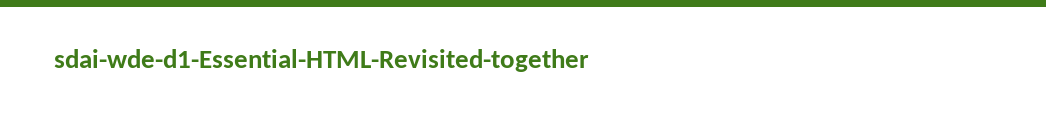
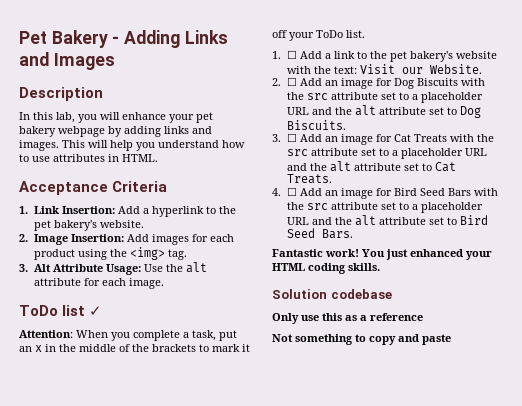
[54,49,589,72] sdai-wde-d1-Essential-HTML-Revisited-together -> [19,30,228,48] [19,52,115,70] [19,87,103,101] [19,112,213,123] [19,126,212,137] [19,140,245,151] [19,154,158,162] [19,181,168,195] [19,206,236,217] [33,220,144,231] [19,234,234,245] [33,247,187,260] [19,262,207,275] [33,278,164,289] [19,305,103,316] [19,330,237,341] [19,344,250,352] [272,30,365,41] [272,50,497,62] [286,64,482,74] [272,77,485,89] [286,92,483,103] [286,105,481,118] [286,120,346,130] [272,133,494,145] [286,148,487,159] [286,161,456,172] [286,174,332,184] [272,187,498,199] [286,202,483,213] [286,215,488,226] [286,228,353,239] [272,249,492,260] [272,263,380,274] [272,289,392,299] [272,313,423,324] [272,334,451,345] Pet Bakery - Adding Links and Images // Description // In this lab, you will enhance your pet bakery webpage by adding links and images. This will help you understand how to use attributes in HTML. // Acceptance Criteria // 1. Link Insertion: Add a hyperlink to the pet bakery's website. // 2. Image Insertion: Add images for each product using the <img> tag. // 3. Alt Attribute Usage: Use the alt attribute for each image. // ToDo list ✓ // Attention: When you complete a task, put an x in the middle of the brackets to mark it off your ToDo list. // 1. ☐ Add a link to the pet bakery's website with the text: Visit our Website. // 2. ☐ Add an image for Dog Biscuits with the src attribute set to a placeholder URL and the alt attribute set to Dog Biscuits. // 3. ☐ Add an image for Cat Treats with the src attribute set to a placeholder URL and the alt attribute set to Cat Treats. // 4. ☐ Add an image for Bird Seed Bars with the src attribute set to a placeholder URL and the alt attribute set to Bird Seed Bars. // Fantastic work! You just enhanced your HTML coding skills. // Solution codebase // Only use this as a reference // Not something to copy and paste

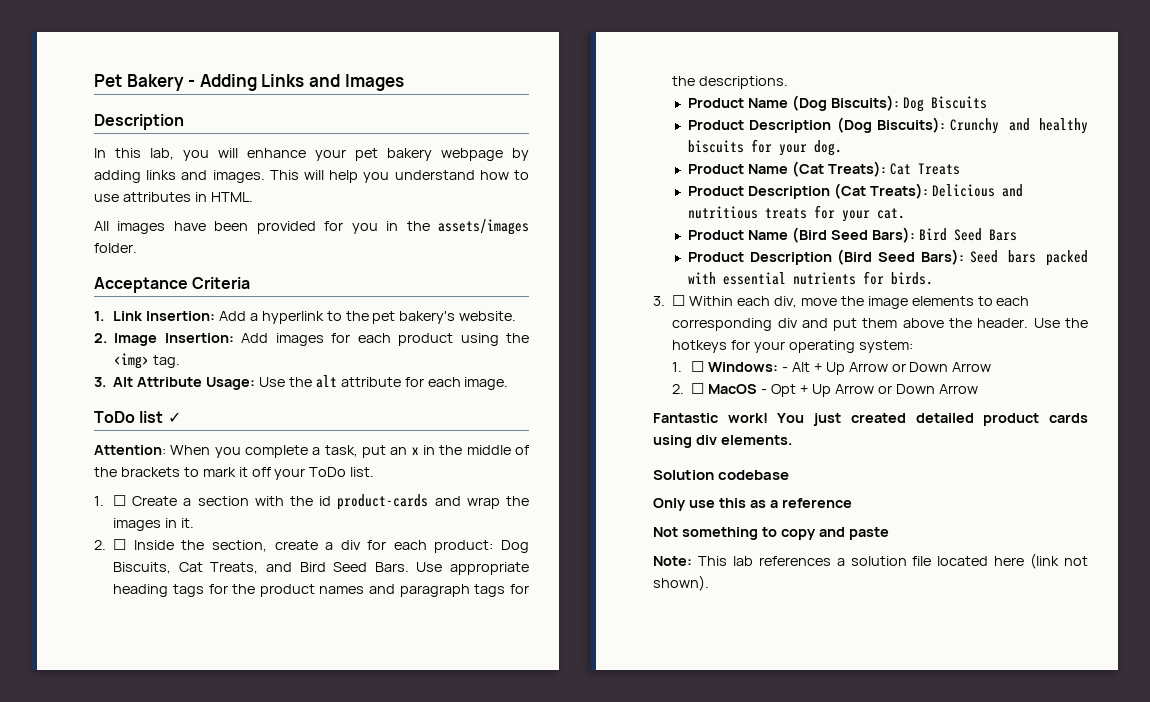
(158, 158) none -> [94,219,529,235] [94,243,137,253] // All images have been provided for you in the assets/images folder.
[299,51,497,62] [286,64,482,74] [272,77,485,89] [286,92,483,103] [286,105,481,118] [286,120,346,130] [272,133,494,145] [286,148,487,159] [286,161,456,172] [286,174,332,184] [272,187,498,199] [286,202,483,213] [286,215,488,226] [286,228,353,239] [272,249,492,260] [272,263,380,274] Add a link to the pet bakery's website with the text: Visit our Website. // 2. ☐ Add an image for Dog Biscuits with the src attribute set to a placeholder URL and the alt attribute set to Dog Biscuits. // 3. ☐ Add an image for Cat Treats with the src attribute set to a placeholder URL and the alt attribute set to Cat Treats. // 4. ☐ Add an image for Bird Seed Bars with the src attribute set to a placeholder URL and the alt attribute set to Bird Seed Bars. // Fantastic work! You just enhanced your HTML coding skills. -> [132,494,529,510] [113,518,194,531] [94,539,529,553] [113,562,529,575] [113,584,530,597] [672,76,789,89] [688,95,987,112] [688,117,1088,134] [688,139,843,156] [688,161,960,177] [688,183,1023,199] [688,205,906,222] [688,227,1017,243] [688,249,1088,266] [688,271,934,285] [653,295,1030,309] [672,318,1088,331] [672,340,913,353] [672,361,992,375] [672,383,978,397] [653,413,1088,426] [653,435,792,448] Create a section with the id product-cards and wrap the images in it. // 2. ☐ Inside the section, create a div for each product: Dog Biscuits, Cat Treats, and Bird Seed Bars. Use appropriate heading tags for the product names and paragraph tags for the descriptions. // Product Name (Dog Biscuits): Dog Biscuits // Product Description (Dog Biscuits): Crunchy and healthy biscuits for your dog. // Product Name (Cat Treats): Cat Treats // Product Description (Cat Treats): Delicious and nutritious treats for your cat. // Product Name (Bird Seed Bars): Bird Seed Bars // Product Description (Bird Seed Bars): Seed bars packed with essential nutrients for birds. // 3. ☐ Within each div, move the image elements to each corresponding div and put them above the header. Use the hotkeys for your operating system: // 1. ☐ Windows: - Alt + Up Arrow or Down Arrow // 2. ☐ MacOS - Opt + Up Arrow or Down Arrow // Fantastic work! You just created detailed product cards using div elements.
(451, 339) none -> [653,553,1088,569] [653,575,709,591] // Note: This lab references a solution file located here (link not shown).

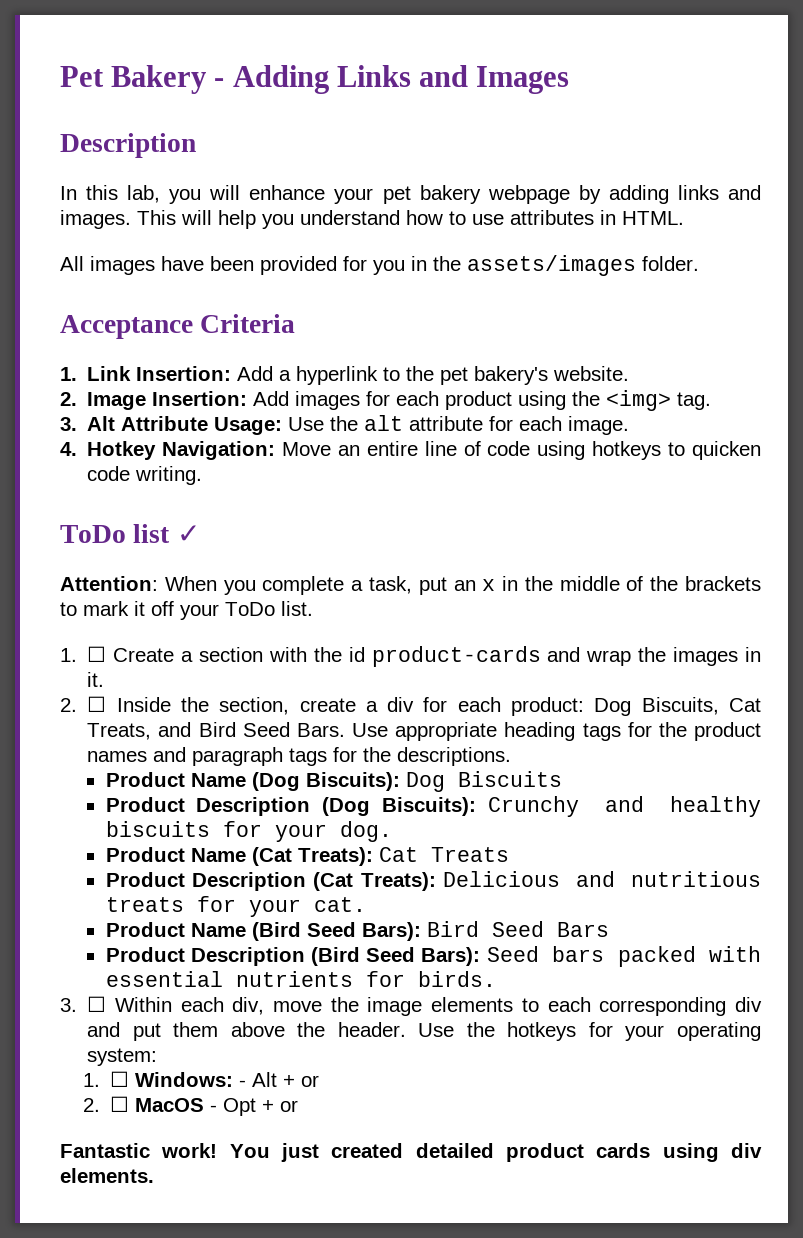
(509, 383) none -> [60,441,761,460] [87,466,203,485] // 4. Hotkey Navigation: Move an entire line of code using hotkeys to quicken code writing.
[825,362,992,375] Up Arrow or Down Arrow -> [301,1075,320,1087] or
[811,384,978,397] Up Arrow or Down Arrow -> [280,1100,299,1112] or
[653,470,790,480] [653,498,852,511] [653,527,889,540] [653,553,1088,569] [653,575,709,591] // Solution codebase // Only use this as a reference // Not something to copy and paste // Note: This lab references a solution file located here (link not shown). -> (154, 1175) none

